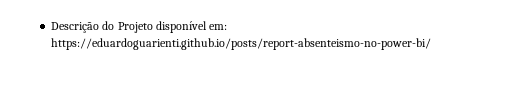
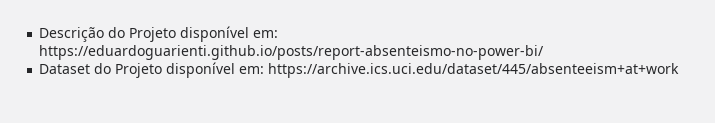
(432, 44) none -> [39,62,680,78] // Dataset do Projeto disponível em: https://archive.ics.uci.edu/dataset/445/absenteeism+at+work

